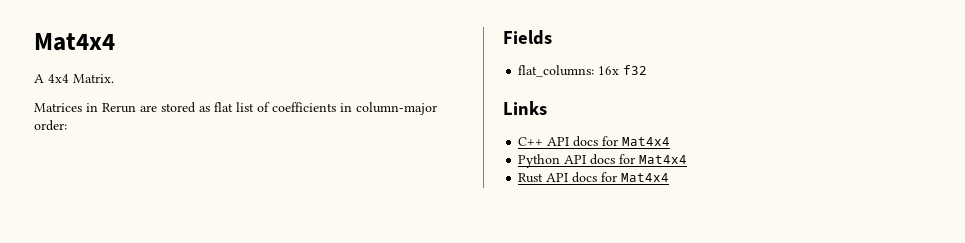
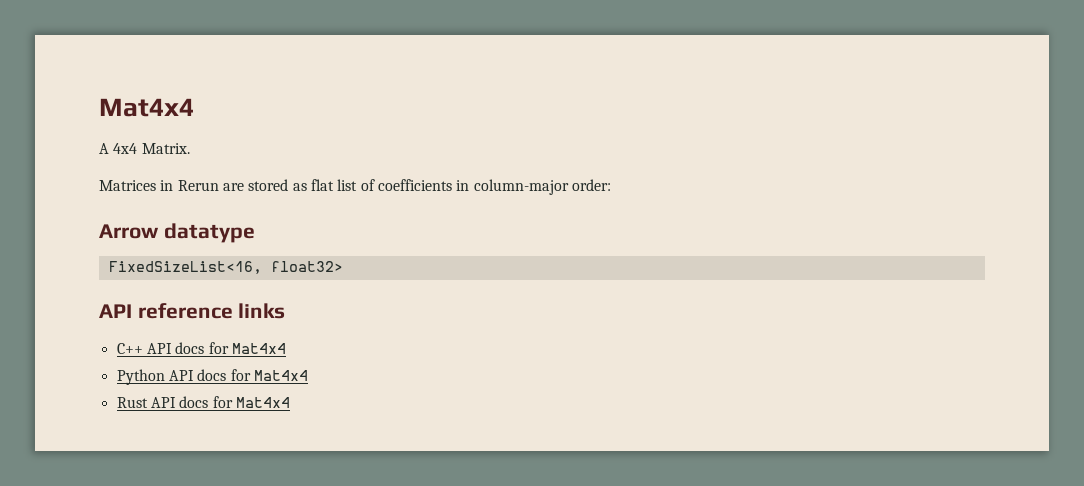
[503,30,552,45] [518,65,648,77] [503,101,547,115] Fields // flat_columns: 16x f32 // Links -> [99,223,255,243] [108,261,343,274] [99,303,286,319] Arrow datatype // FixedSizeList<16, float32> // API reference links

